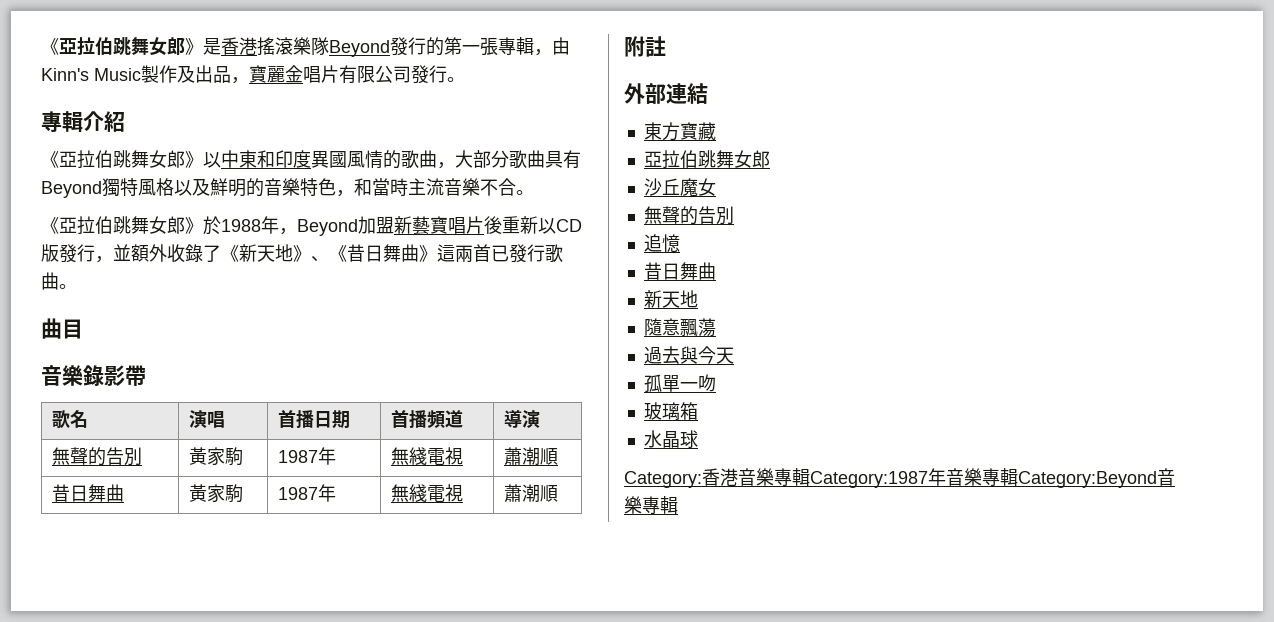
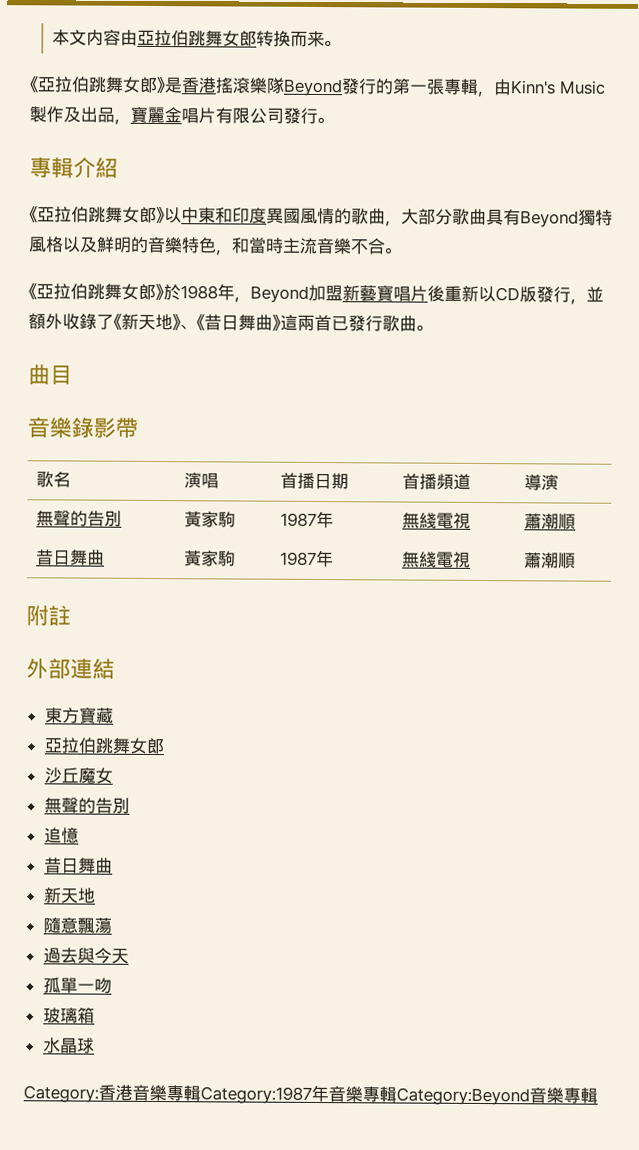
(41, 46) none -> [52,29,342,48] 本文内容由亞拉伯跳舞女郎转换而来。 //

